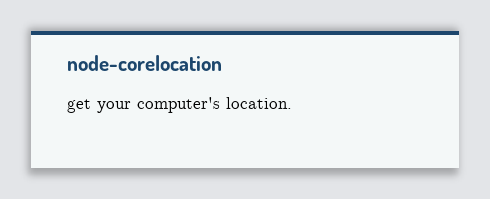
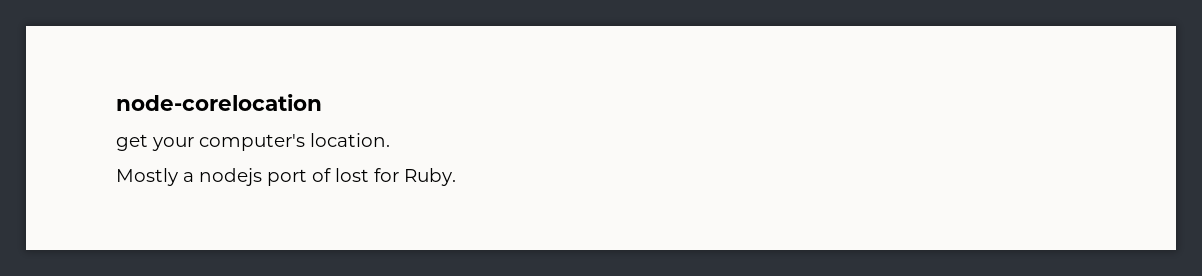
(292, 103) none -> [116,168,456,186] // Mostly a nodejs port of lost for Ruby.

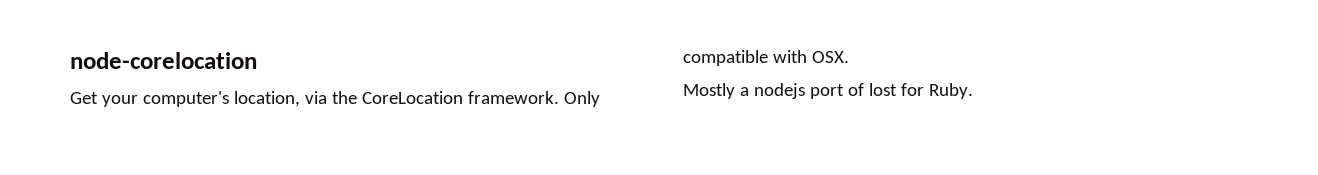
[116,134,148,151] get -> [70,92,98,104] Get
[310,133,390,147] location. -> [233,91,600,107] [683,50,849,66] location, via the CoreLocation framework. Only compatible with OSX.

